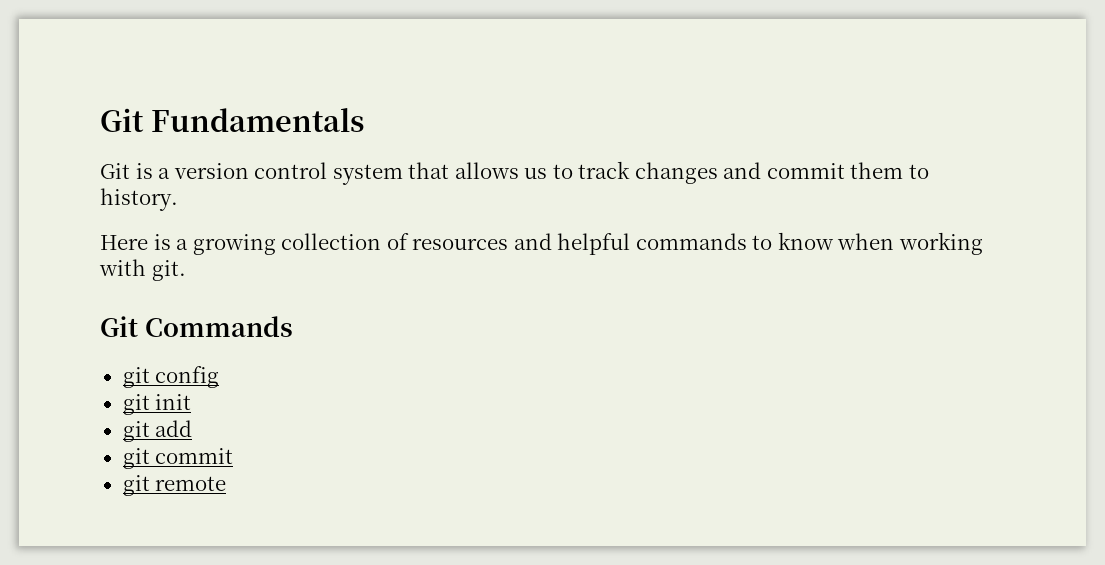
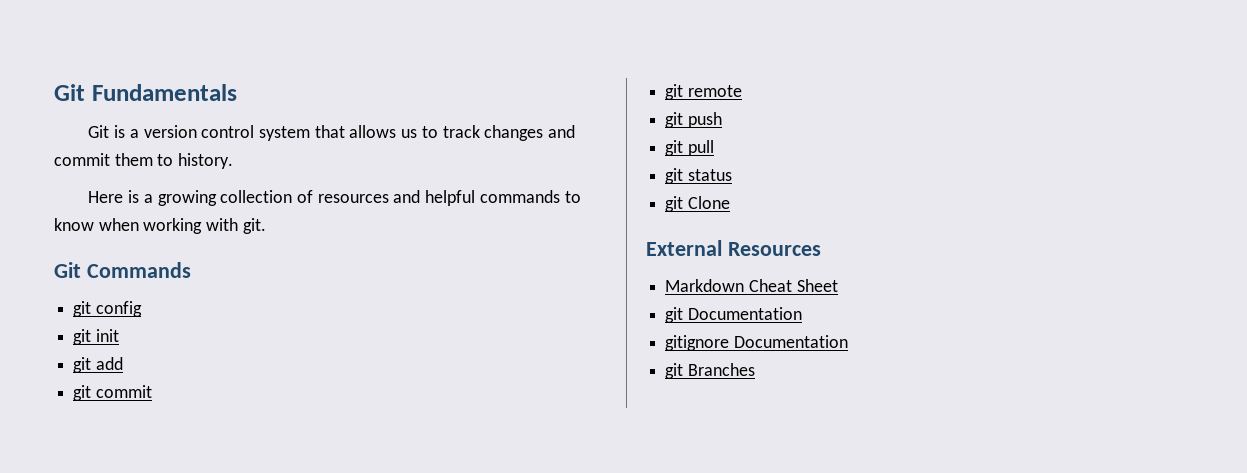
(227, 483) none -> [665,112,722,128] [665,140,714,156] [665,168,732,184] [665,196,730,212] [646,240,821,256] [665,279,838,292] [665,307,802,323] [665,335,848,351] [665,363,755,379] // git push // git pull // git status // git Clone // External Resources // Markdown Cheat Sheet // git Documentation // gitignore Documentation // git Branches

